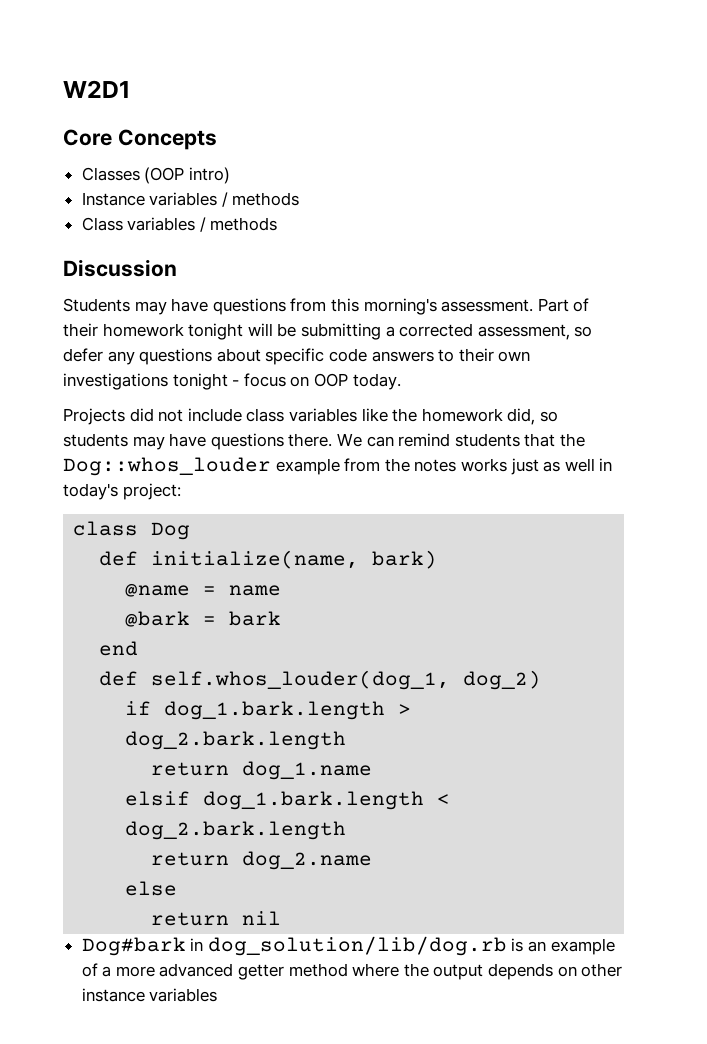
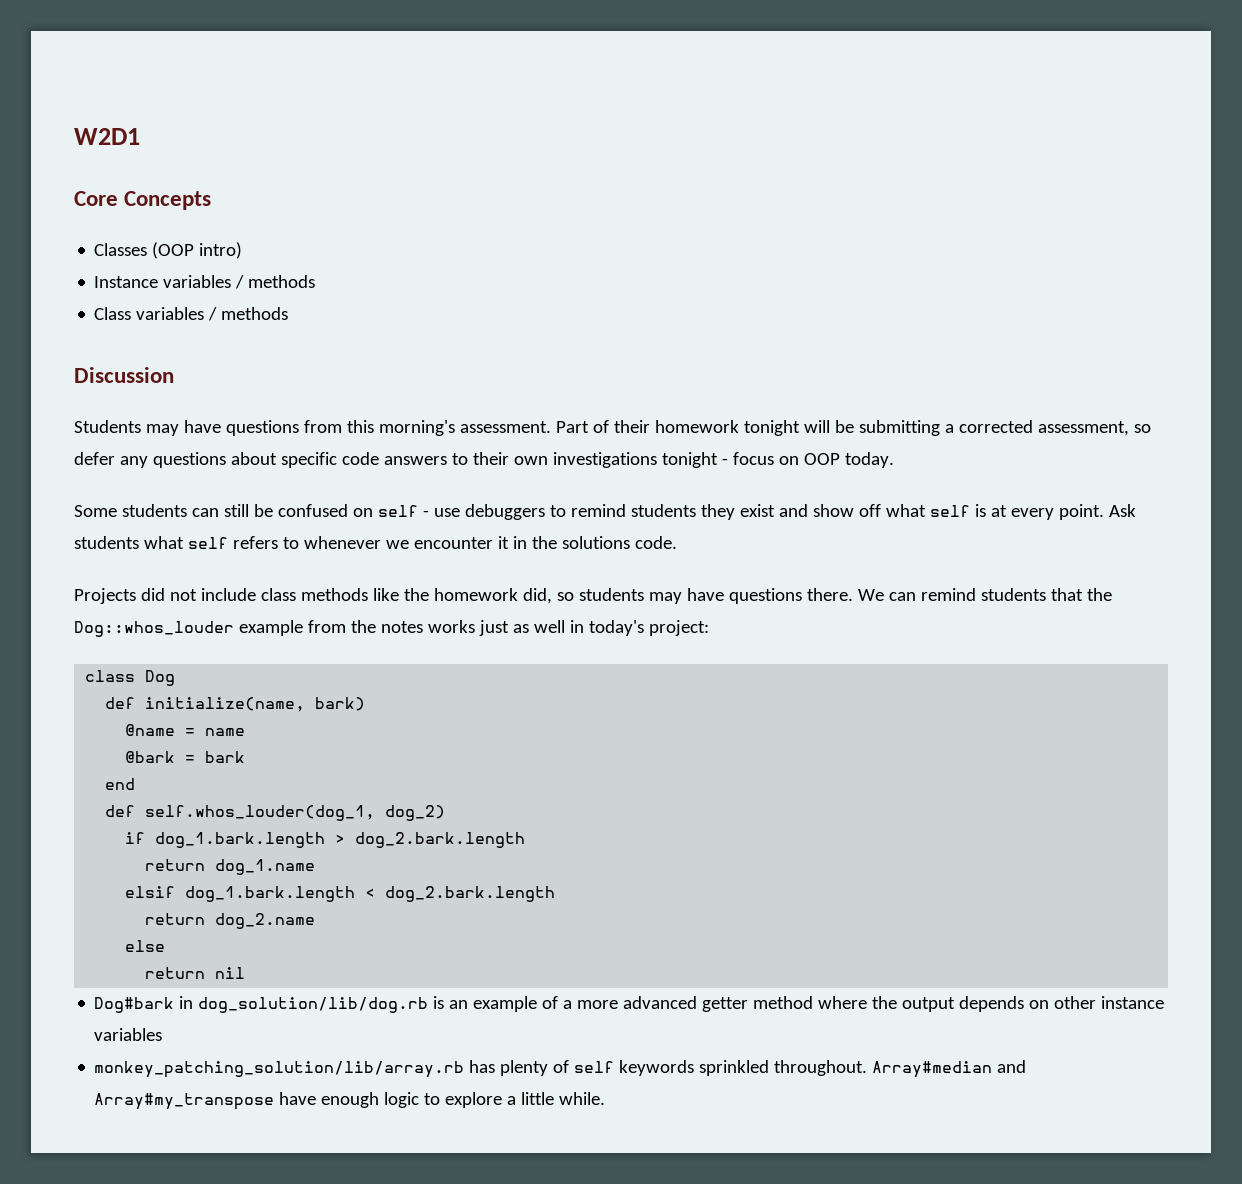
(401, 381) none -> [74,504,1136,520] [74,536,677,549] // Some students can still be confused on self - use debuggers to remind students they exist and show off what self is at every point. Ask students what self refers to whenever we encounter it in the solutions code.
[288,408,357,422] variables -> [300,588,368,601] methods
(218, 995) none -> [94,1060,1027,1078] [94,1092,606,1110] // monkey_patching_solution/lib/array.rb has plenty of self keywords sprinkled throughout. Array#median and Array#my_transpose have enough logic to explore a little while.

